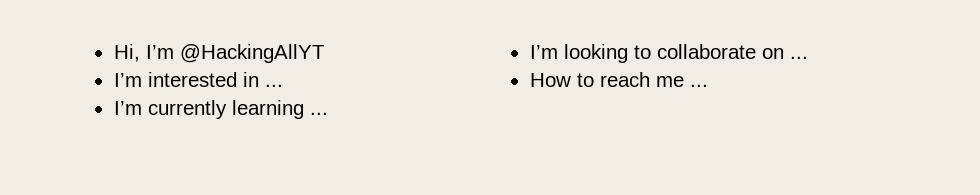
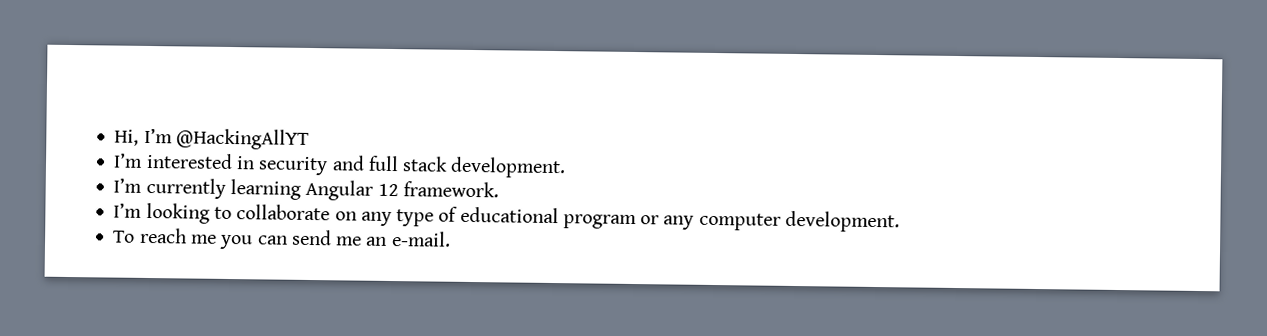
[264,84,283,87] ... -> [258,155,567,179] security and full stack development.
[309,112,328,115] ... -> [305,179,499,201] Angular 12 framework.
[789,56,808,59] [529,72,708,87] ... // How to reach me ... -> [360,206,900,233] [113,227,451,250] any type of educational program or any computer development. // To reach me you can send me an e-mail.

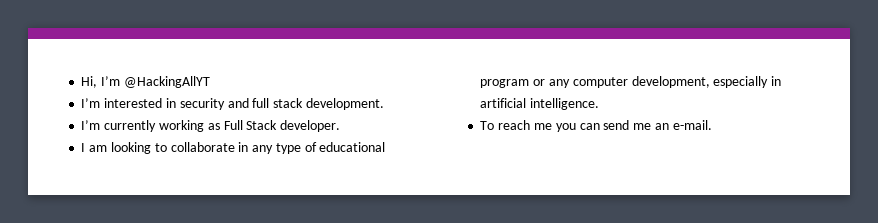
[229,178,499,201] [113,202,143,218] learning Angular 12 framework. // I’m -> [158,120,341,132] [81,143,108,152] working as Full Stack developer. // I am
[334,211,357,221] on -> [238,142,249,152] in
[784,210,900,233] development. -> [631,76,782,88] [480,98,600,110] development, especially in artificial intelligence.

